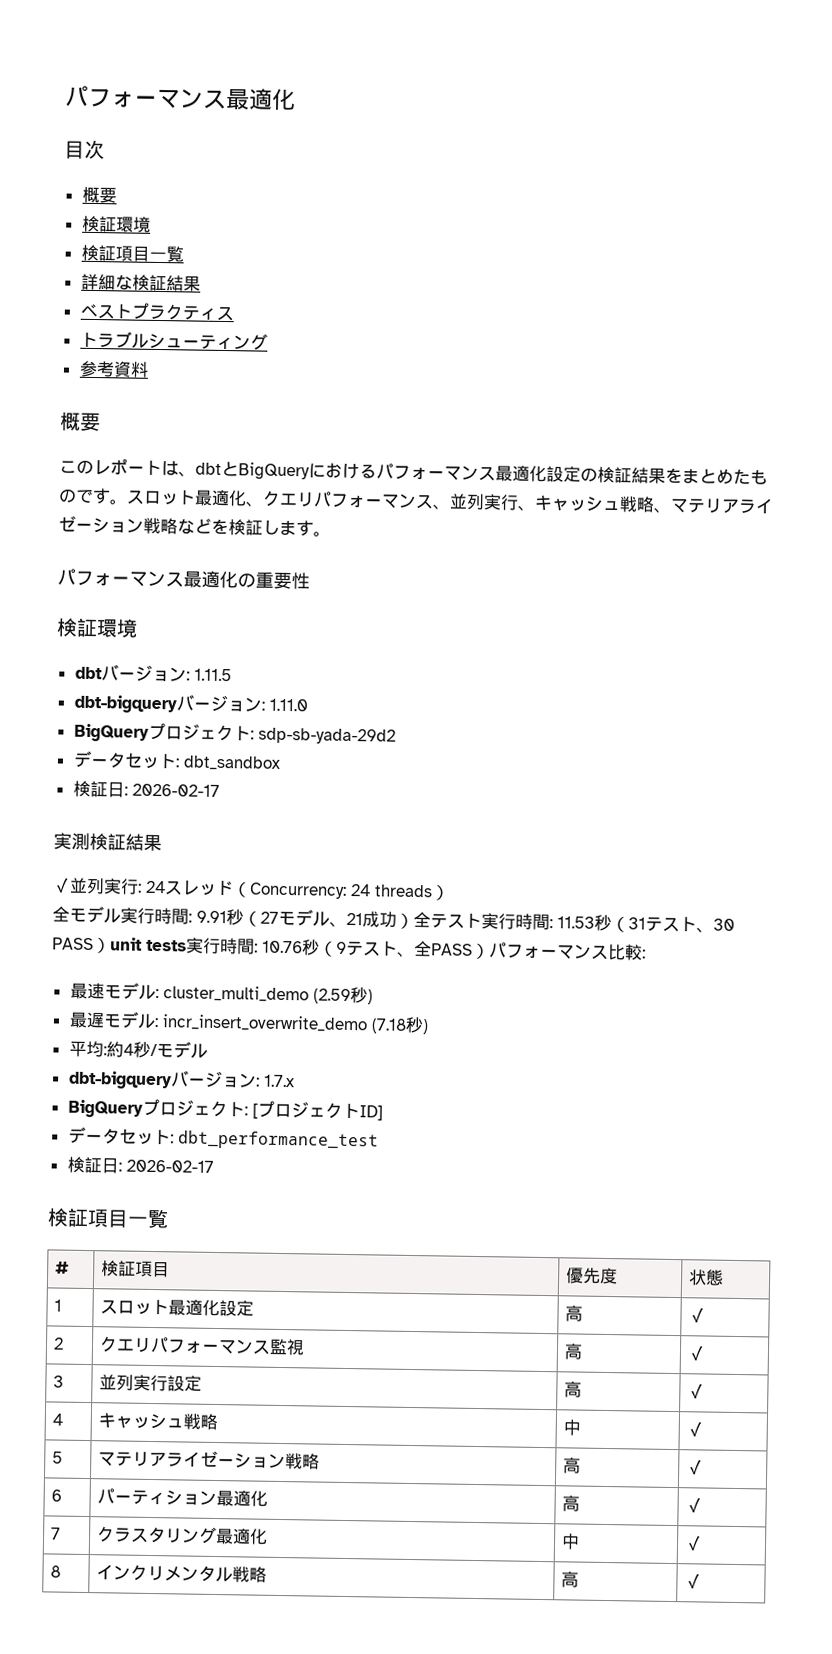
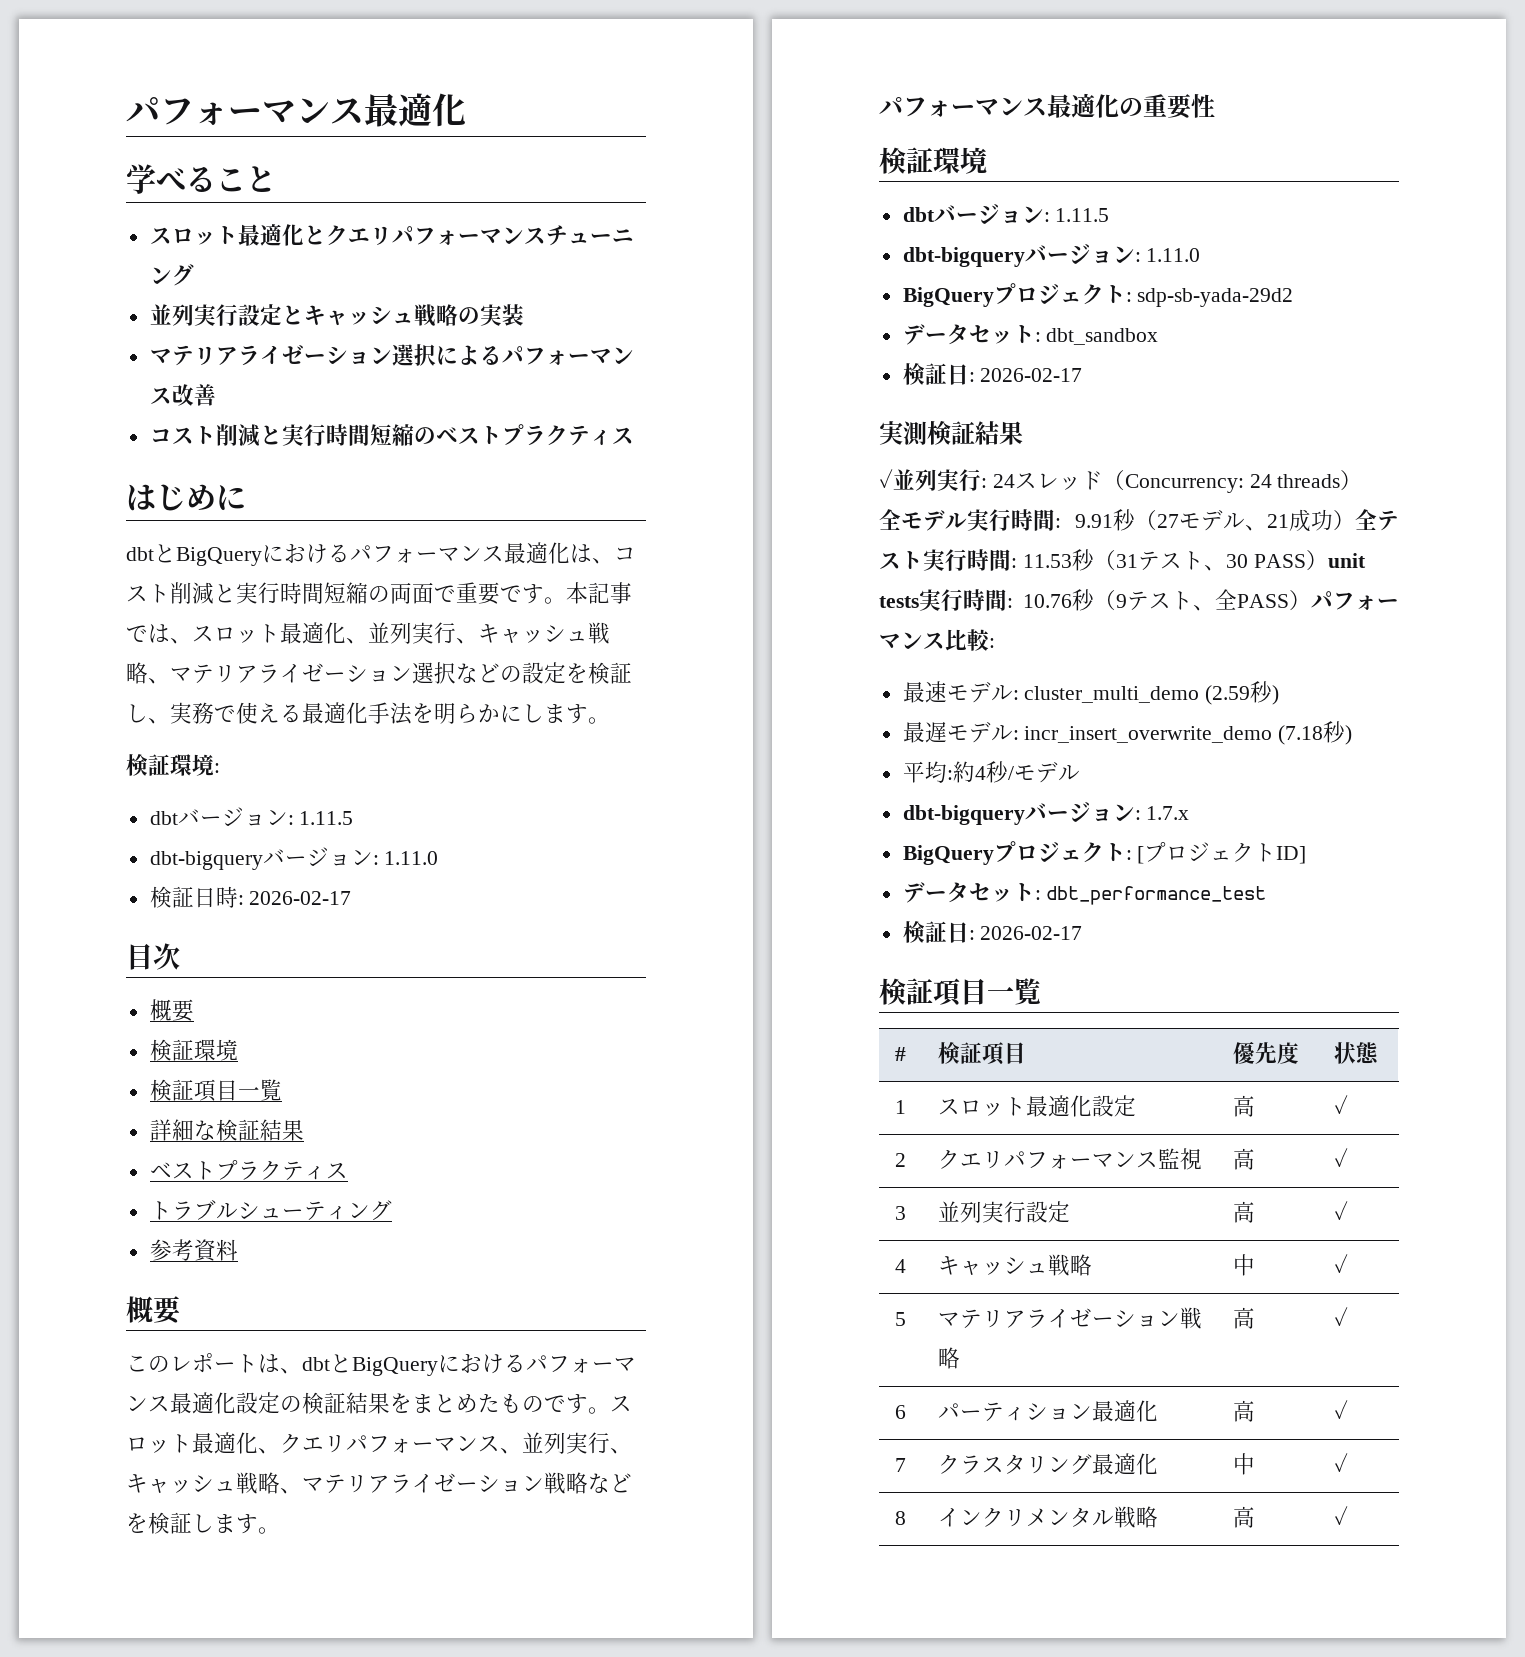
[65,85,296,112] パフォーマンス最適化 -> [126,93,466,127] [126,164,276,194] [149,224,634,246] [149,264,194,286] [149,304,524,327] [149,344,634,366] [149,384,216,406] [149,424,634,447] [126,484,246,511] [126,542,636,566] [126,582,632,605] [126,622,610,644] [126,662,632,684] [126,702,610,725] [126,754,220,776] [149,807,354,826] [149,847,439,870] [149,886,352,908] パフォーマンス最適化 // 学べること // スロット最適化とクエリパフォーマンスチューニング // 並列実行設定とキャッシュ戦略の実装 // マテリアライゼーション選択によるパフォーマンス改善 // コスト削減と実行時間短縮のベストプラクティス // はじめに // dbtとBigQueryにおけるパフォーマンス最適化は、コスト削減と実行時間短縮の両面で重要です。本記事では、スロット最適化、並列実行、キャッシュ戦略、マテリアライゼーション選択などの設定を検証し、実務で使える最適化手法を明らかにします。 // 検証環境: // dbtバージョン: 1.11.5 // dbt-bigqueryバージョン: 1.11.0 // 検証日時: 2026-02-17

